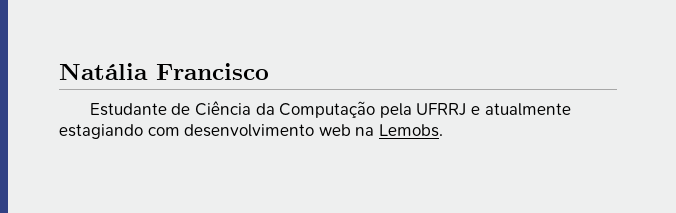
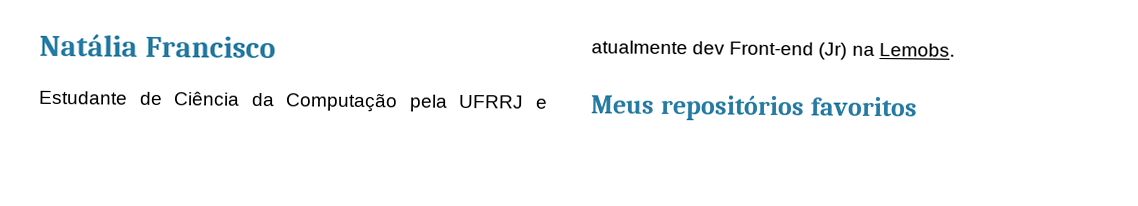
[59,124,351,139] estagiando com desenvolvimento web -> [692,41,848,60] dev Front-end (Jr)
(443, 130) none -> [590,94,919,122] // Meus repositórios favoritos

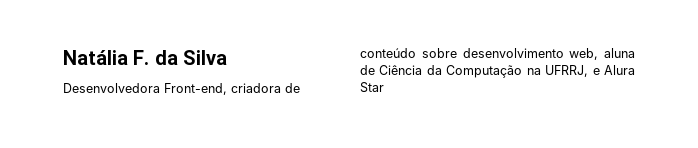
[145,35,277,59] [38,90,548,113] [591,40,955,60] [590,94,919,122] Francisco // Estudante de Ciência da Computação pela UFRRJ e atualmente dev Front-end (Jr) na Lemobs. // Meus repositórios favoritos -> [133,50,228,65] [63,83,300,95] [360,48,635,60] [360,65,635,78] [360,82,384,93] F. da Silva // Desenvolvedora Front-end, criadora de conteúdo sobre desenvolvimento web, aluna de Ciência da Computação na UFRRJ, e Alura Star

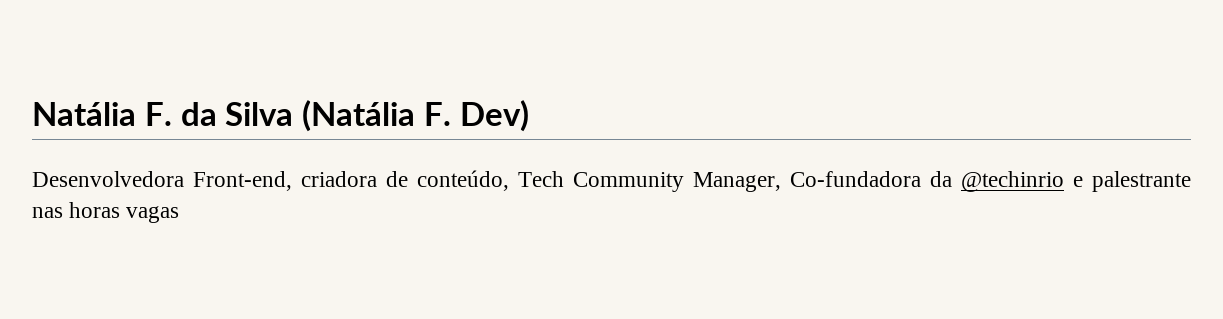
(228, 57) none -> [302,100,529,132] (Natália F. Dev)
[360,48,635,60] [360,65,635,78] [360,82,384,93] conteúdo sobre desenvolvimento web, aluna de Ciência da Computação na UFRRJ, e Alura Star -> [417,170,1191,192] [32,202,180,223] conteúdo, Tech Community Manager, Co-fundadora da @techinrio e palestrante nas horas vagas

